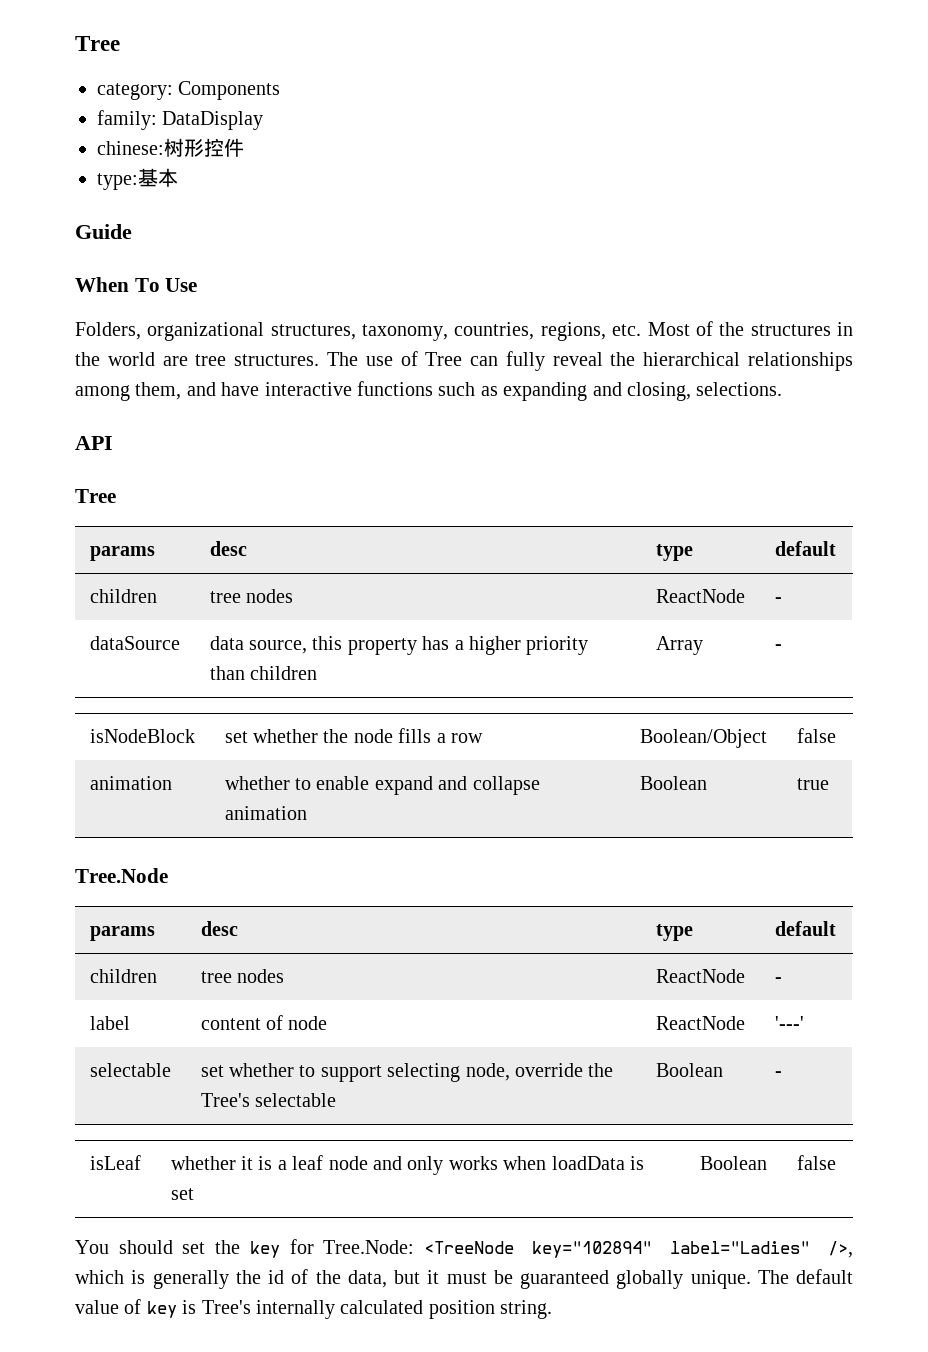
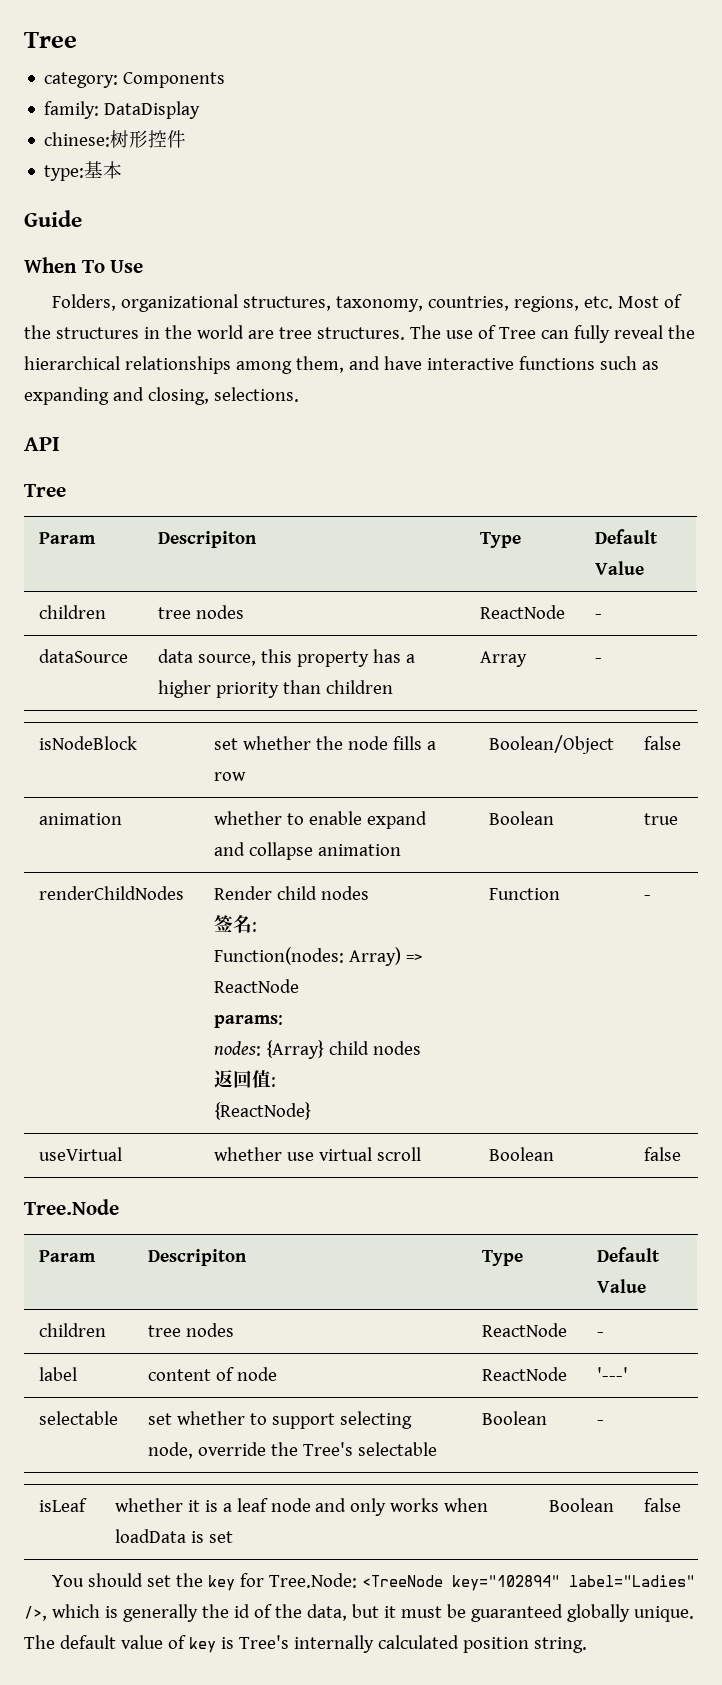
[89,546,155,561] [209,541,247,556] [655,544,693,561] [774,541,836,556] params | desc | type | default -> [38,532,96,544] [157,531,257,548] [479,532,521,548] [594,529,658,544] [594,561,644,575] Param | Descripiton | Type | Default Value
[75,868,168,883] [89,926,155,941] [200,921,238,936] [655,924,693,941] [774,921,836,936] // Tree.Node // params | desc | type | default -> [38,886,184,900] [213,886,369,900] [213,915,257,933] [213,947,422,966] [213,979,299,993] [213,1015,283,1028] [213,1040,421,1059] [213,1070,276,1088] [213,1102,311,1120] [488,888,560,900] [643,895,651,900] [38,1147,122,1161] [213,1147,421,1161] [488,1147,554,1161] [643,1147,681,1161] [24,1199,119,1215] [38,1250,96,1262] [147,1249,247,1266] [481,1250,523,1266] [596,1247,660,1262] [596,1279,646,1293] // renderChildNodes | Render child nodes // 签名: // Function(nodes: Array) => ReactNode // params: // nodes: {Array} child nodes // 返回值: // {ReactNode} | Function | - // useVirtual | whether use virtual scroll | Boolean | false // Tree.Node // Param | Descripiton | Type | Default Value

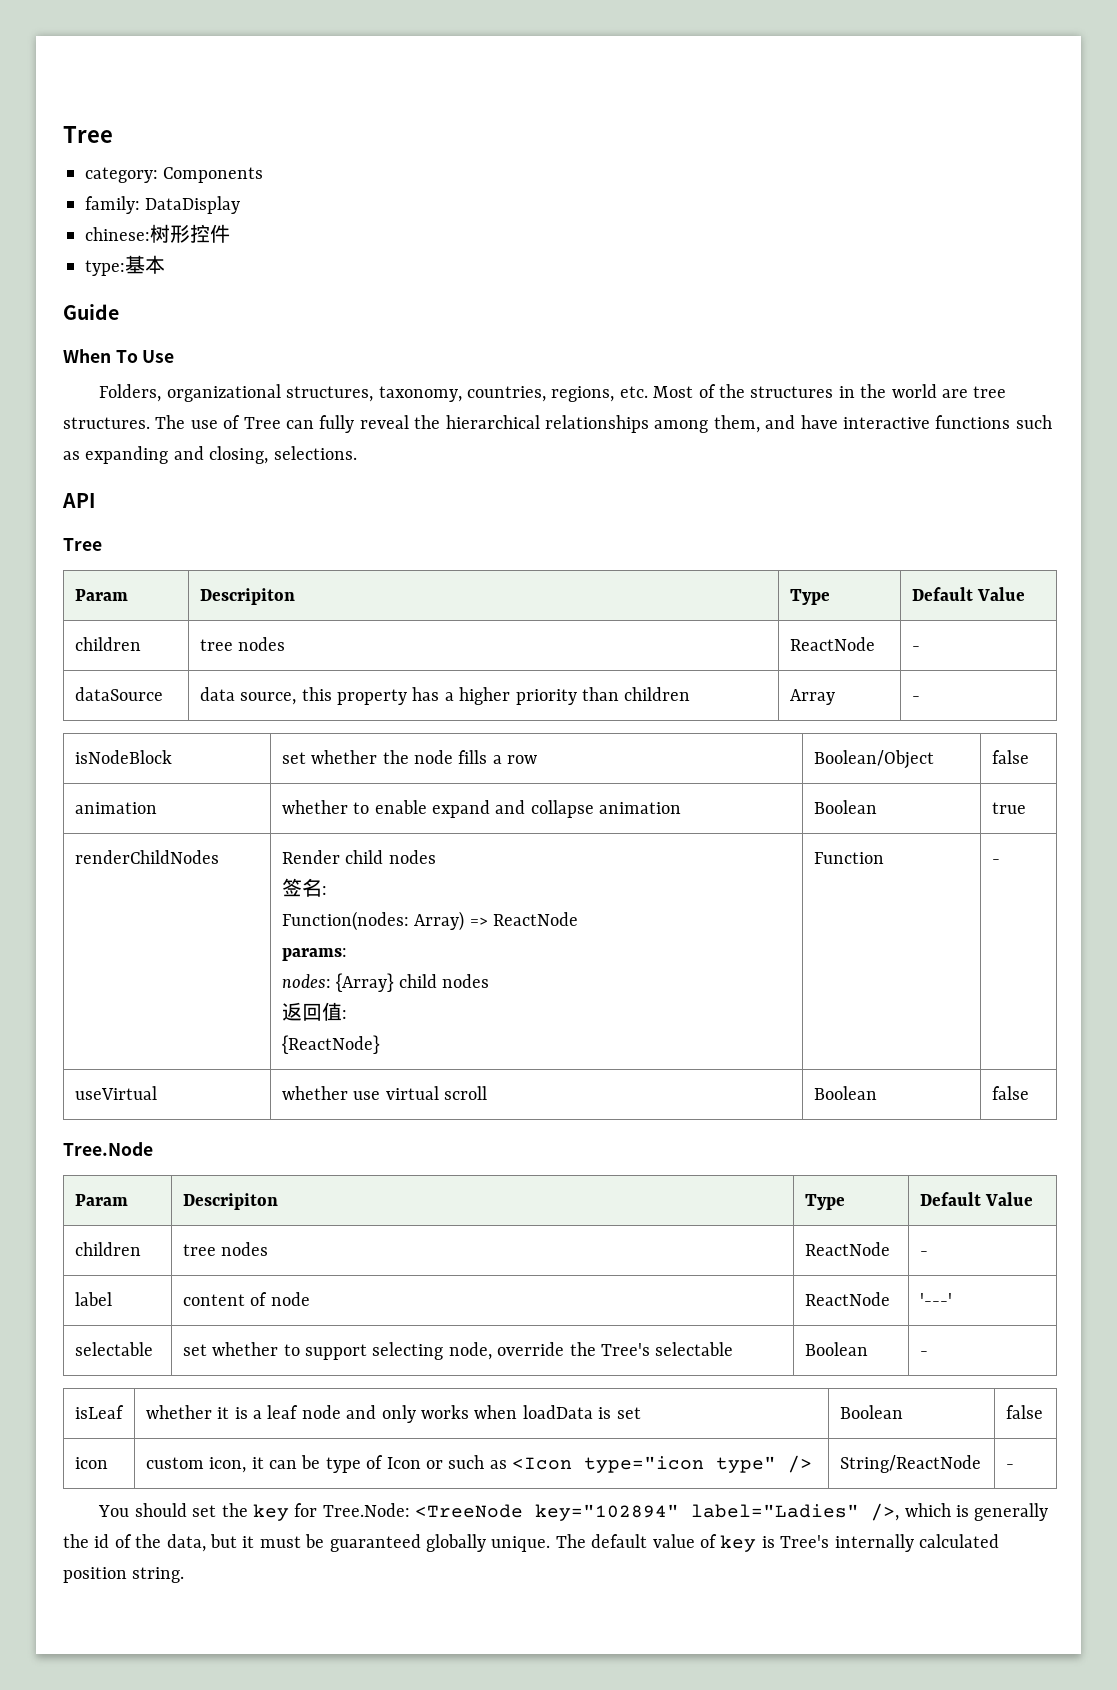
(681, 1505) none -> [74,1457,108,1469] [145,1455,813,1473] [839,1455,981,1473] [1005,1464,1014,1469] // icon | custom icon, it can be type of Icon or such as <Icon type="icon type" /> | String/ReactNode | -

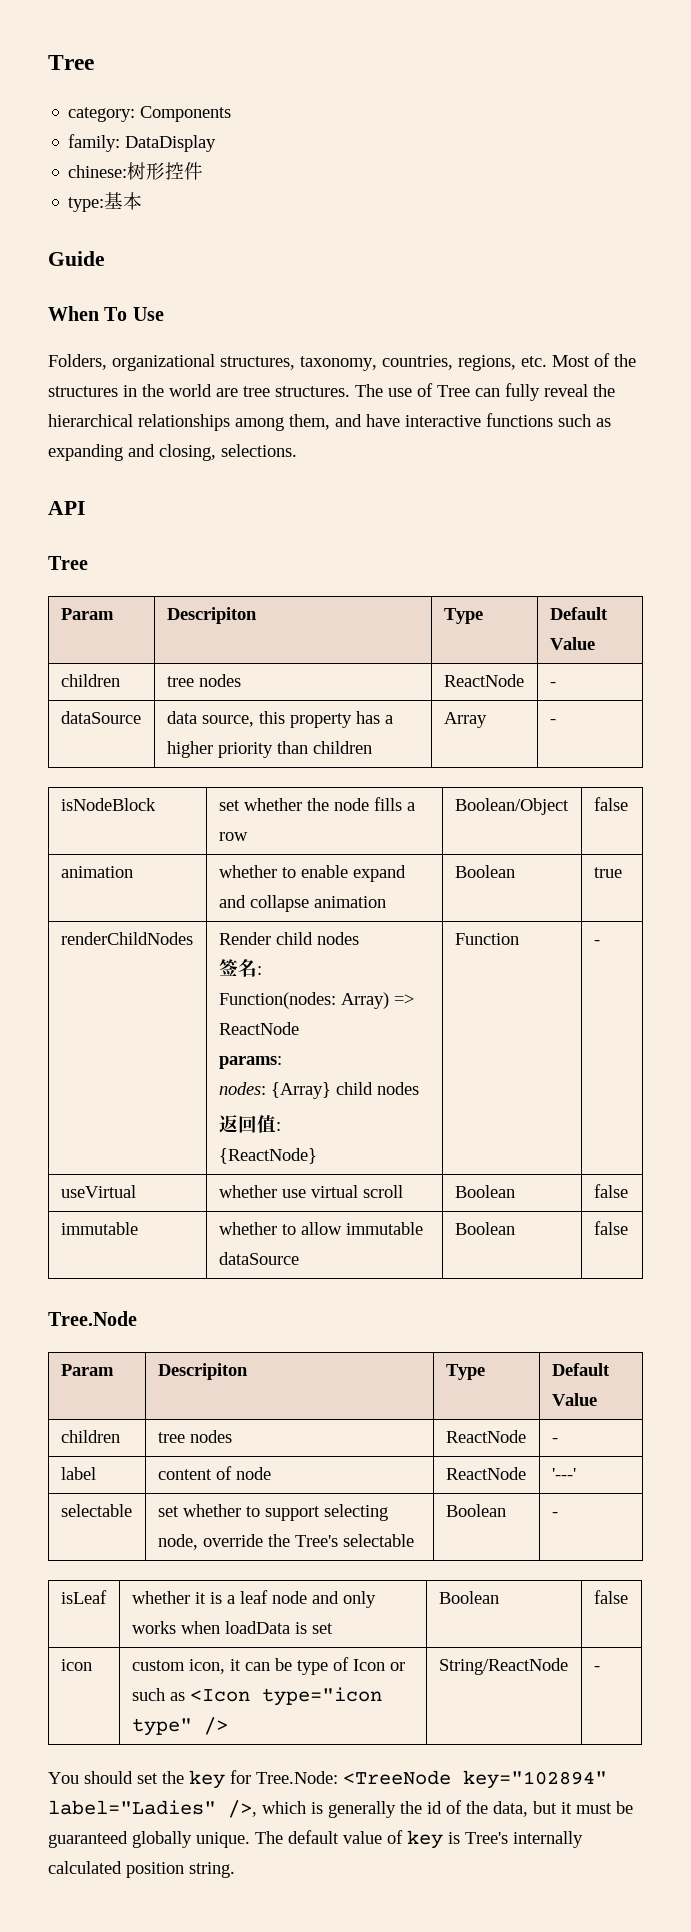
(1029, 1093) none -> [60,1222,138,1235] [218,1222,423,1235] [218,1252,299,1265] [454,1222,515,1235] [593,1221,628,1235] // immutable | whether to allow immutable dataSource | Boolean | false

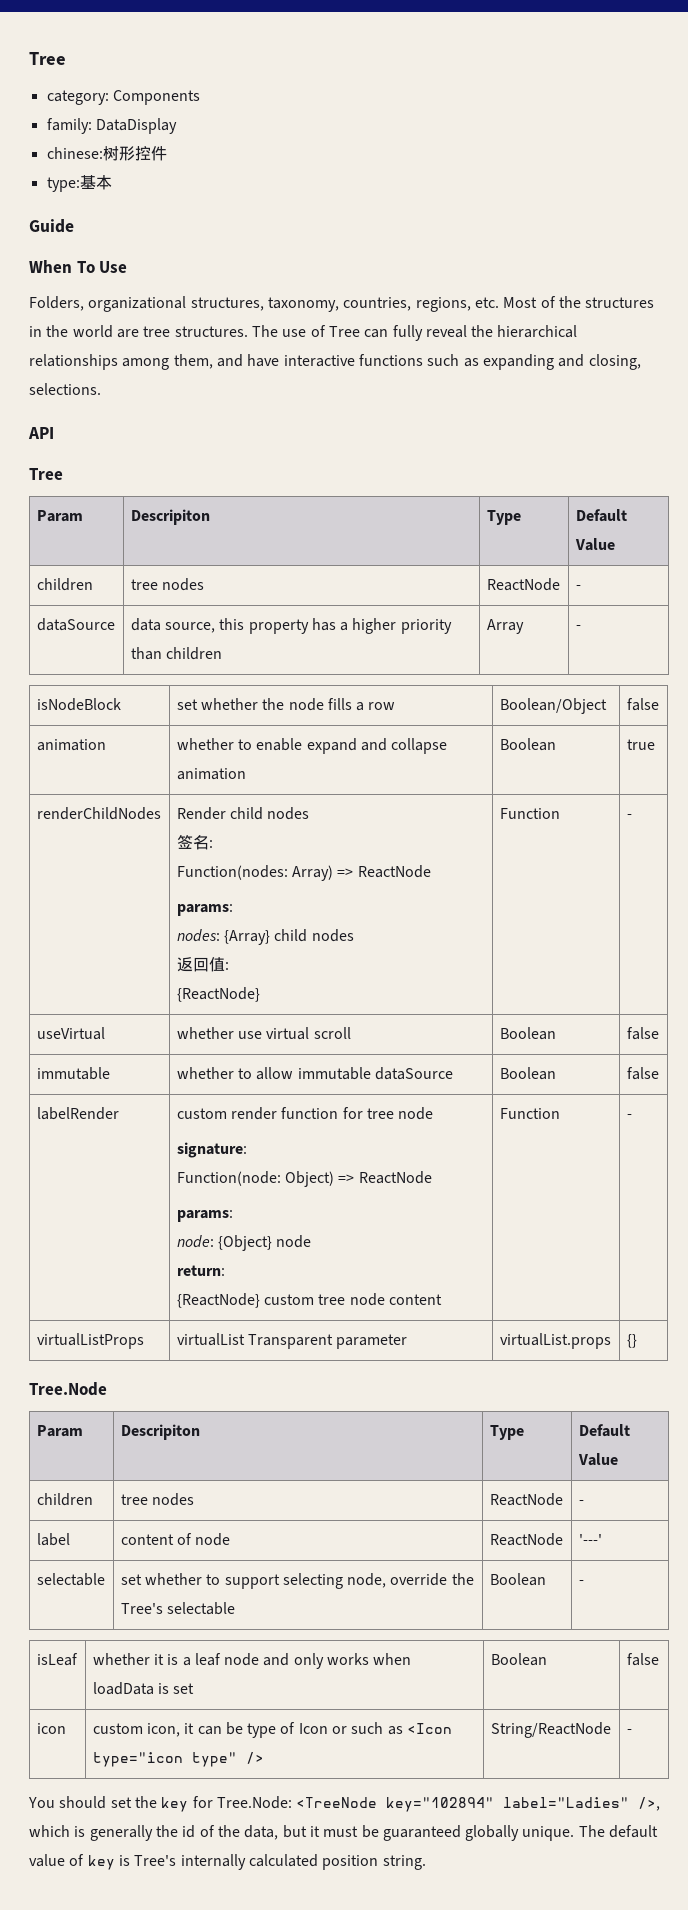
(628, 1228) none -> [36,1107,119,1120] [176,1107,434,1120] [176,1142,247,1158] [176,1171,432,1187] [176,1210,233,1222] [176,1235,312,1251] [176,1265,225,1276] [176,1293,442,1308] [499,1108,560,1119] [626,1114,632,1119] [36,1333,144,1349] [176,1333,408,1349] [499,1333,611,1349] [626,1334,637,1348] // labelRender | custom render function for tree node // signature: // Function(node: Object) => ReactNode // params: // node: {Object} node // return: // {ReactNode} custom tree node content | Function | - // virtualListProps | virtualList Transparent parameter | virtualList.props | {}

